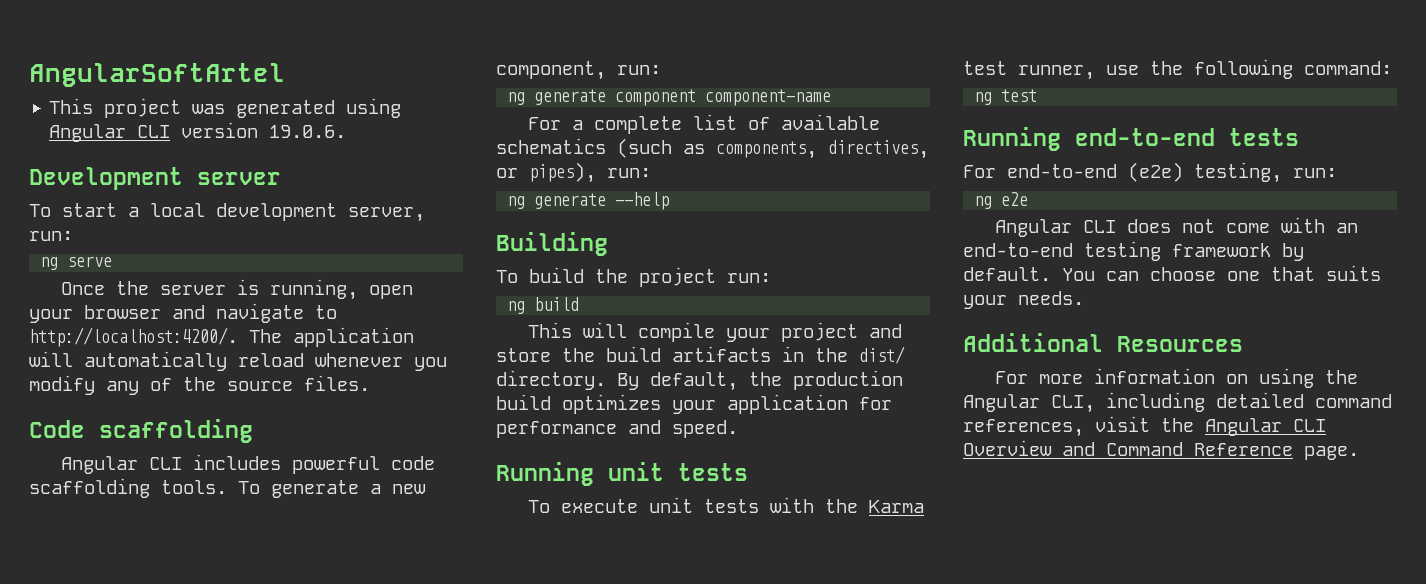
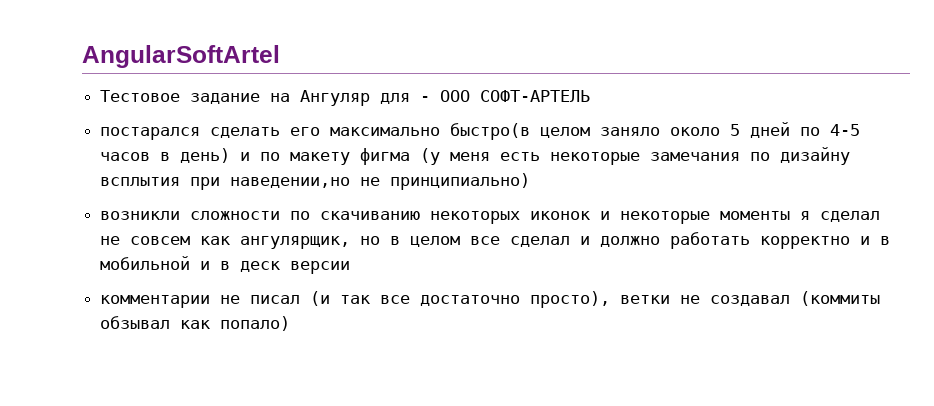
[49,98,402,118] [49,122,347,142] [29,167,281,190] [29,203,425,222] [29,231,73,241] [40,256,113,270] [60,279,413,300] [29,303,337,323] [29,327,414,347] [29,351,447,371] [29,375,370,395] [29,419,253,443] [60,454,435,474] [29,478,426,498] [496,61,661,80] [507,89,832,106] [527,114,880,134] [496,138,929,159] [496,162,651,183] [507,192,670,210] [496,232,608,256] [496,267,771,287] [507,297,580,314] [527,322,902,342] [496,346,905,364] [496,370,903,391] [496,394,892,414] [496,420,738,438] [496,462,748,486] [527,497,924,513] [963,59,1392,80] [974,89,1038,105] [963,127,1299,151] [963,162,1337,183] [974,192,1029,209] [994,217,1358,237] [963,241,1304,261] [963,265,1381,281] [963,291,1084,309] [963,333,1243,352] [994,368,1358,388] [963,392,1392,413] [963,416,1326,437] [963,440,1359,460] This project was generated using Angular CLI version 19.0.6. // Development server // To start a local development server, run: // ng serve // Once the server is running, open your browser and navigate to http://localhost:4200/. The application will automatically reload whenever you modify any of the source files. // Code scaffolding // Angular CLI includes powerful code scaffolding tools. To generate a new component, run: // ng generate component component-name // For a complete list of available schematics (such as components, directives, or pipes), run: // ng generate --help // Building // To build the project run: // ng build // This will compile your project and store the build artifacts in the dist/ directory. By default, the production build optimizes your application for performance and speed. // Running unit tests // To execute unit tests with the Karma test runner, use the following command: // ng test // Running end-to-end tests // For end-to-end (e2e) testing, run: // ng e2e // Angular CLI does not come with an end-to-end testing framework by default. You can choose one that suits your needs. // Additional Resources // For more information on using the Angular CLI, including detailed command references, visit the Angular CLI Overview and Command Reference page. -> [100,90,591,106] [100,122,861,140] [100,147,851,165] [100,173,531,190] [100,211,881,224] [100,232,891,249] [100,256,351,274] [100,291,881,308] [100,316,291,331] Тестовое задание на Ангуляр для - ООО СОФТ-АРТЕЛЬ // постарался сделать его максимально быстро(в целом заняло около 5 дней по 4-5 часов в день) и по макету фигма (у меня есть некоторые замечания по дизайну всплытия при наведении,но не принципиально) // возникли сложности по скачиванию некоторых иконок и некоторые моменты я сделал не совсем как ангулярщик, но в целом все сделал и должно работать корректно и в мобильной и в деск версии // комментарии не писал (и так все достаточно просто), ветки не создавал (коммиты обзывал как попало)

